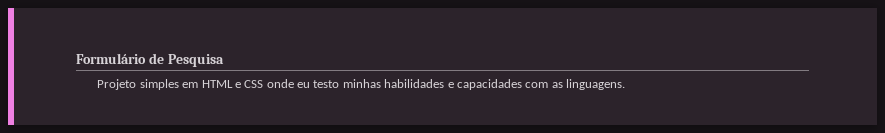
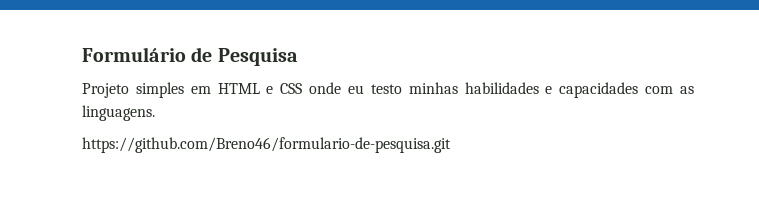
(626, 84) none -> [82,137,451,153] // https://github.com/Breno46/formulario-de-pesquisa.git

